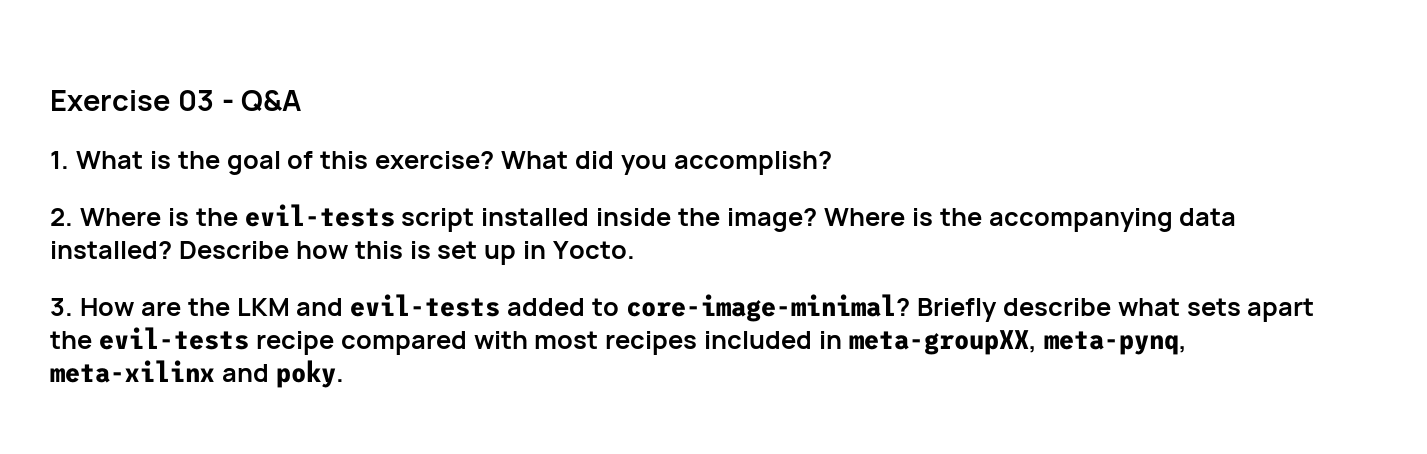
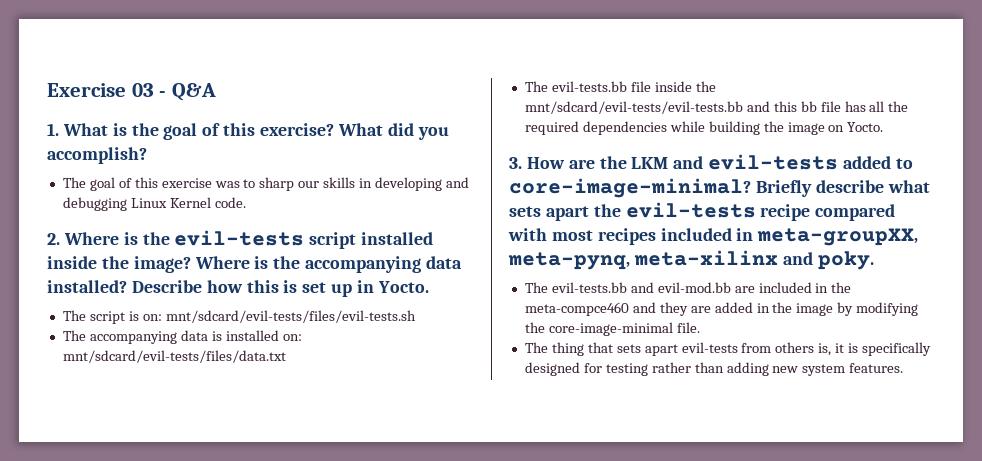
(832, 163) none -> [62,177,469,191] [62,197,246,211] // The goal of this exercise was to sharp our skills in developing and debugging Linux Kernel code.
(636, 250) none -> [62,310,416,324] [62,330,302,344] [62,350,286,363] [524,81,716,92] [524,101,909,114] [524,121,884,135] // The script is on: mnt/sdcard/evil-tests/files/evil-tests.sh // The accompanying data is installed on: mnt/sdcard/evil-tests/files/data.txt // The evil-tests.bb file inside the mnt/sdcard/evil-tests/evil-tests.bb and this bb file has all the required dependencies while building the image on Yocto.
(344, 374) none -> [524,282,852,293] [524,302,919,316] [524,322,700,336] [524,342,932,356] [524,362,904,376] // The evil-tests.bb and evil-mod.bb are included in the meta-compce460 and they are added in the image by modifying the core-image-minimal file. // The thing that sets apart evil-tests from others is, it is specifically designed for testing rather than adding new system features.

